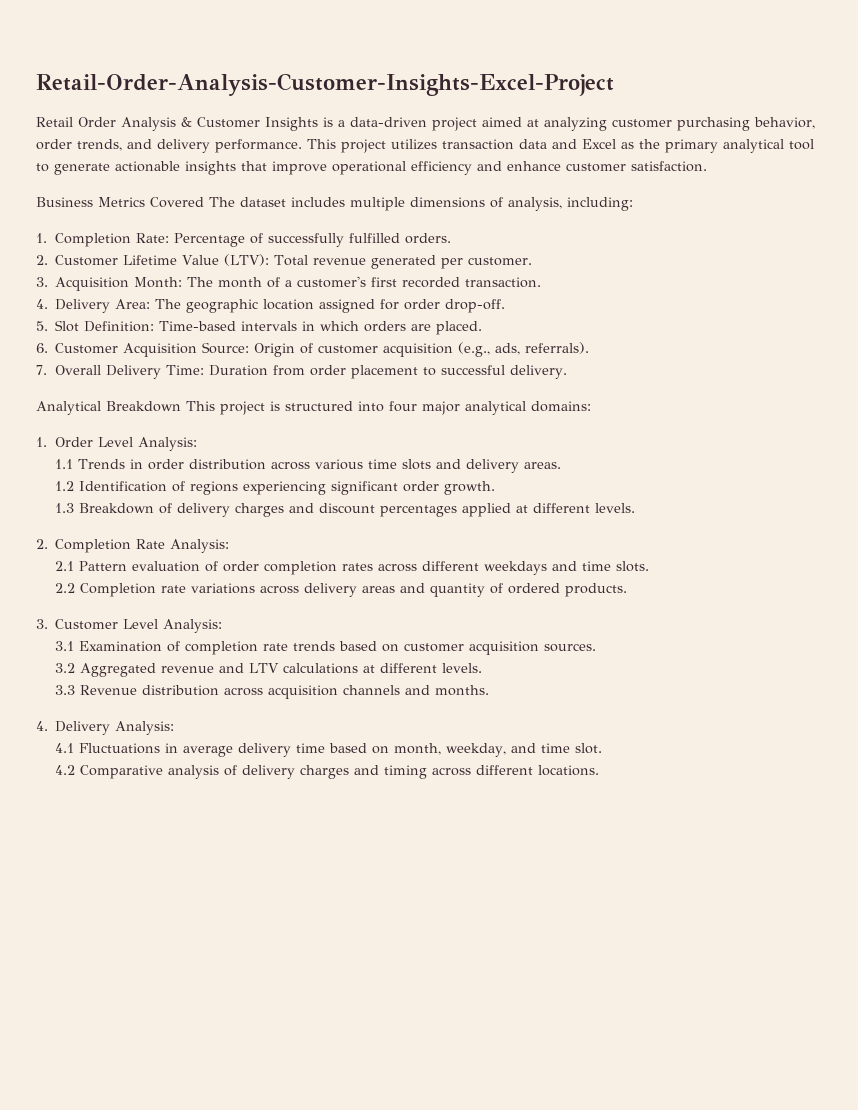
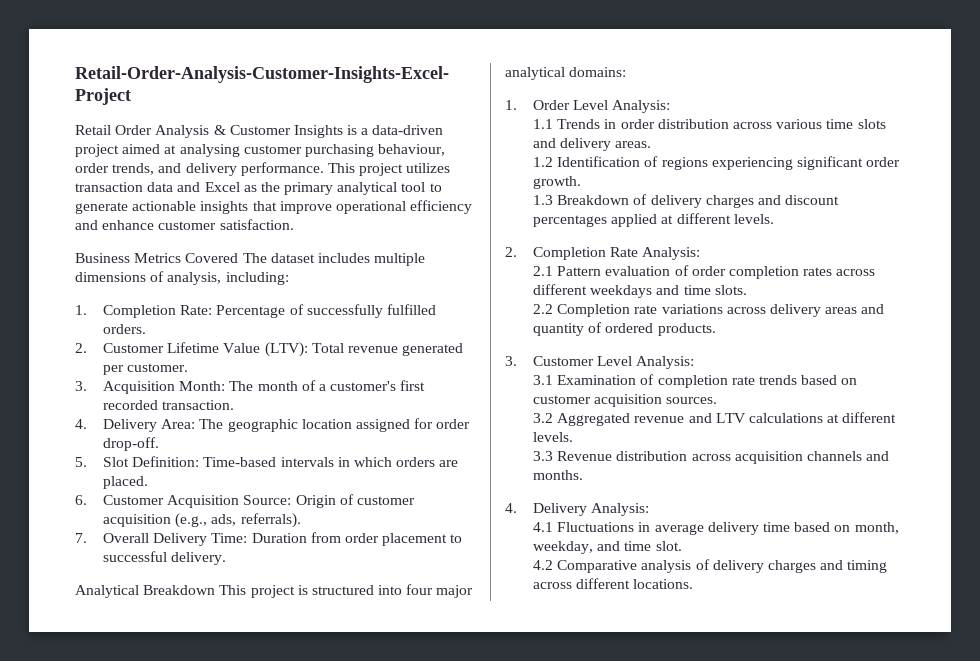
[544,117,607,131] analyzing -> [179,144,240,157] analysing
[754,117,815,129] behavior, -> [378,144,446,156] behaviour,

